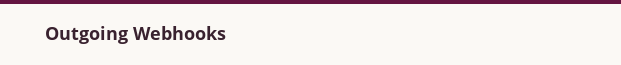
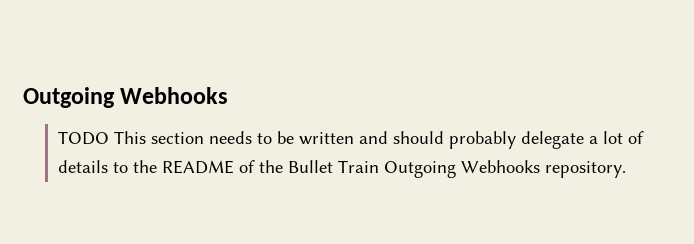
[45,26,226,44] Outgoing Webhooks -> [23,87,229,108] [58,131,645,149] [58,160,627,178] Outgoing Webhooks // TODO This section needs to be written and should probably delegate a lot of details to the README of the Bullet Train Outgoing Webhooks repository.

